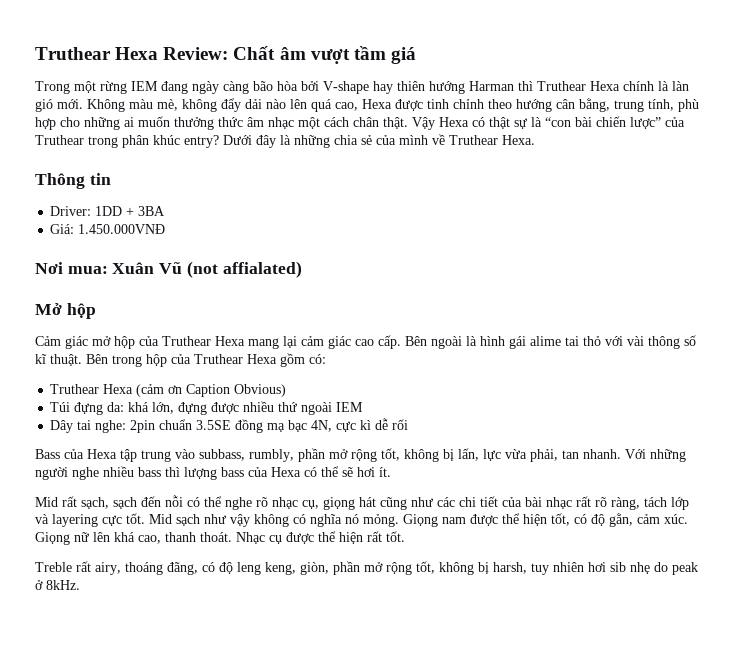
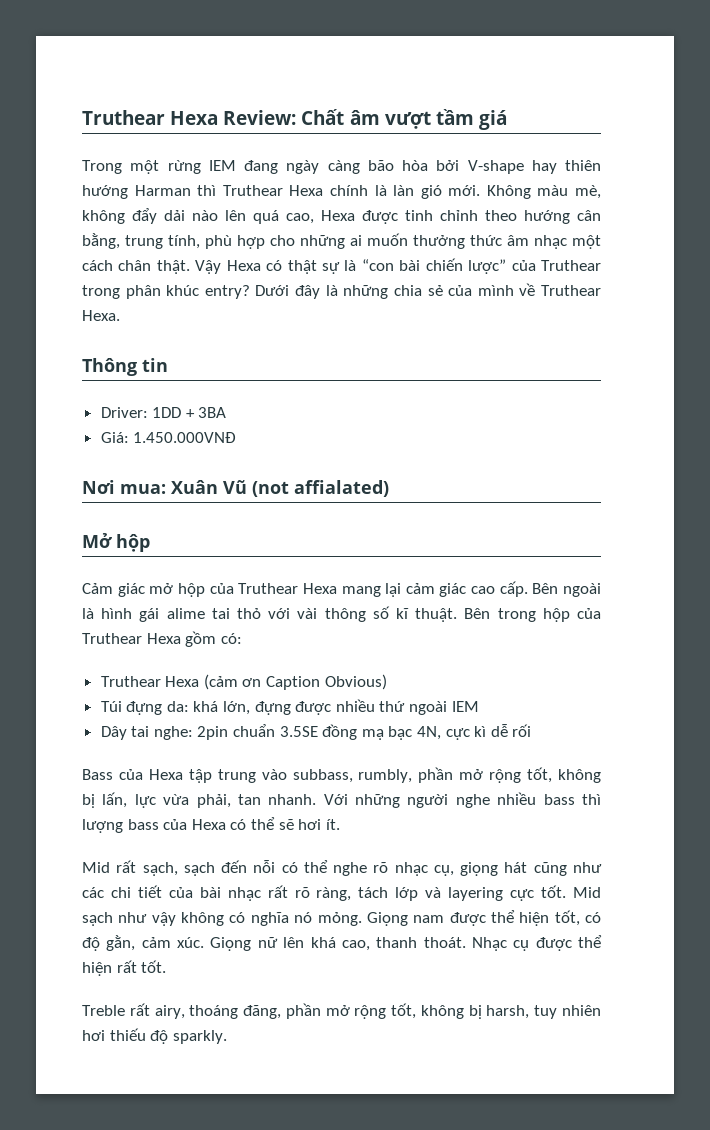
[202,562,329,575] có độ leng keng, giòn, -> (282, 1012) none
[610,562,698,575] [35,580,80,590] sib nhẹ do peak ở 8kHz. -> [109,1028,227,1044] thiếu độ sparkly.

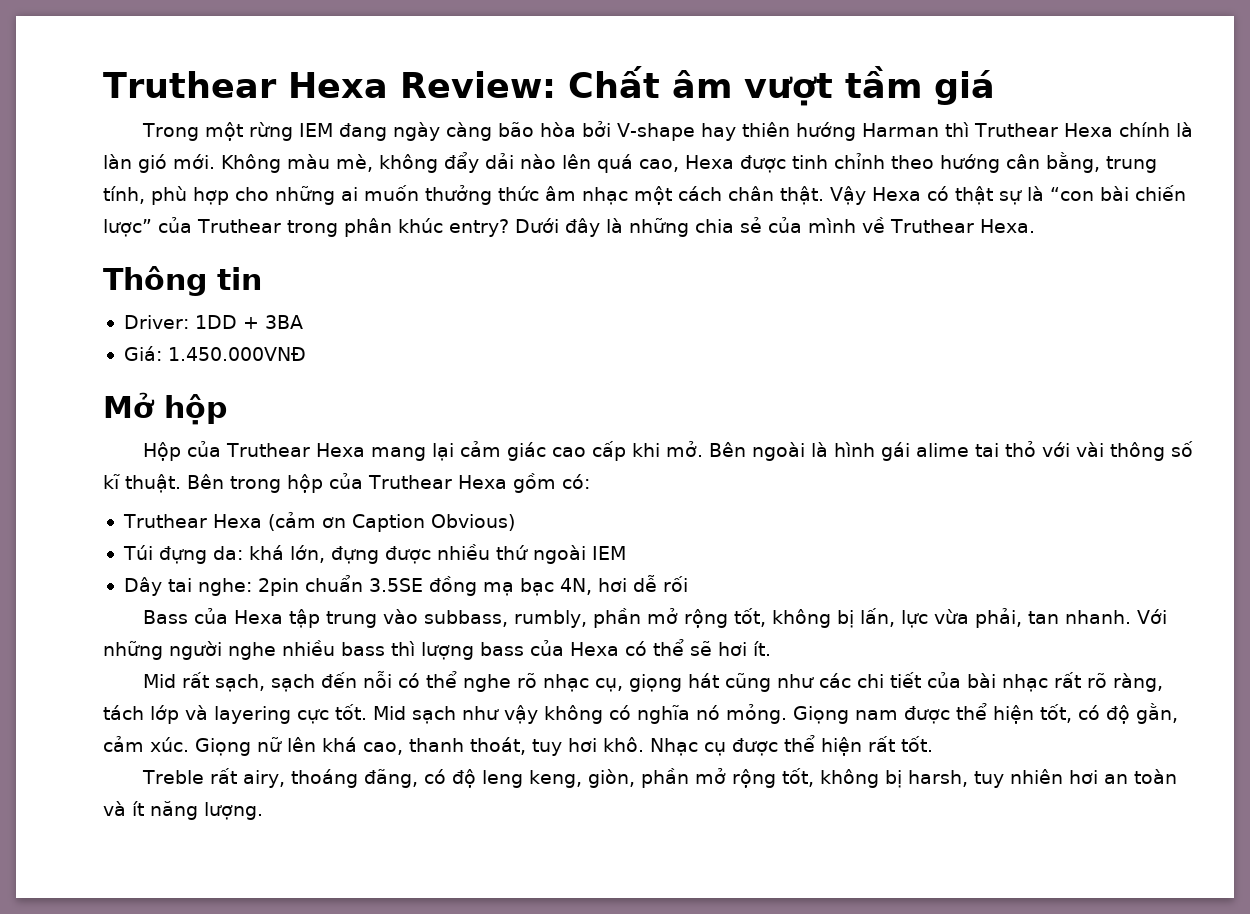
[82,480,389,497] [82,533,150,552] [82,583,205,597] Nơi mua: Xuân Vũ (not affialated) // Mở hộp // Cảm giác mở hộp -> [103,392,227,425] [142,442,181,461] Mở hộp // Hộp
[499,581,528,597] cấp. -> [591,441,703,461] cấp khi mở.
[445,726,487,740] cực kì -> [597,578,627,592] hơi
[423,937,466,948] thoát. -> [470,737,644,756] thoát, tuy hơi khô.
(282, 1012) none -> [423,769,635,788] có độ leng keng, giòn,
[109,1028,227,1044] thiếu độ sparkly. -> [1103,769,1177,784] [103,801,263,820] an toàn và ít năng lượng.

